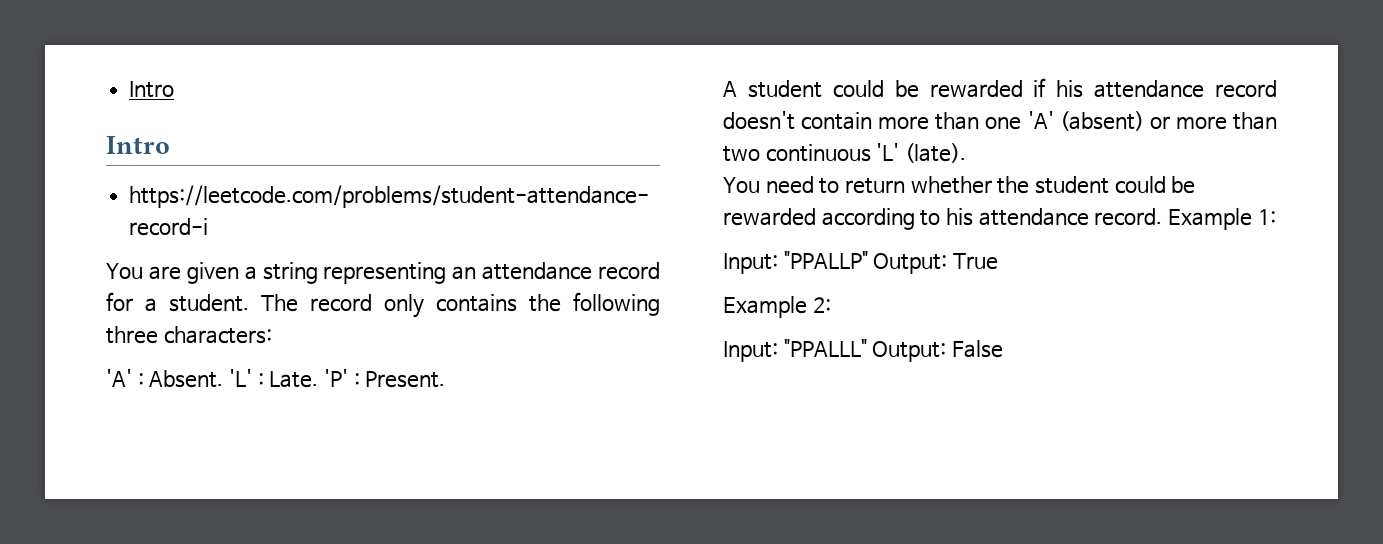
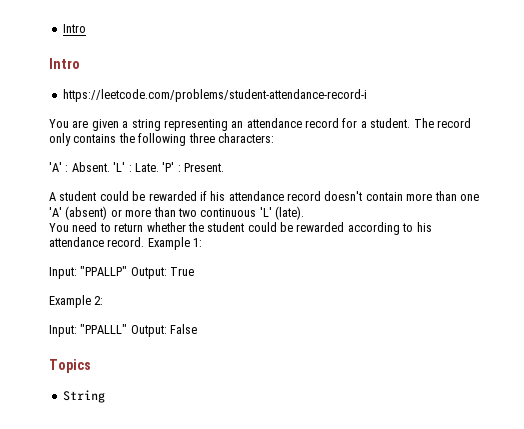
(1003, 349) none -> [49,359,91,373] [62,390,105,403] // Topics // String

